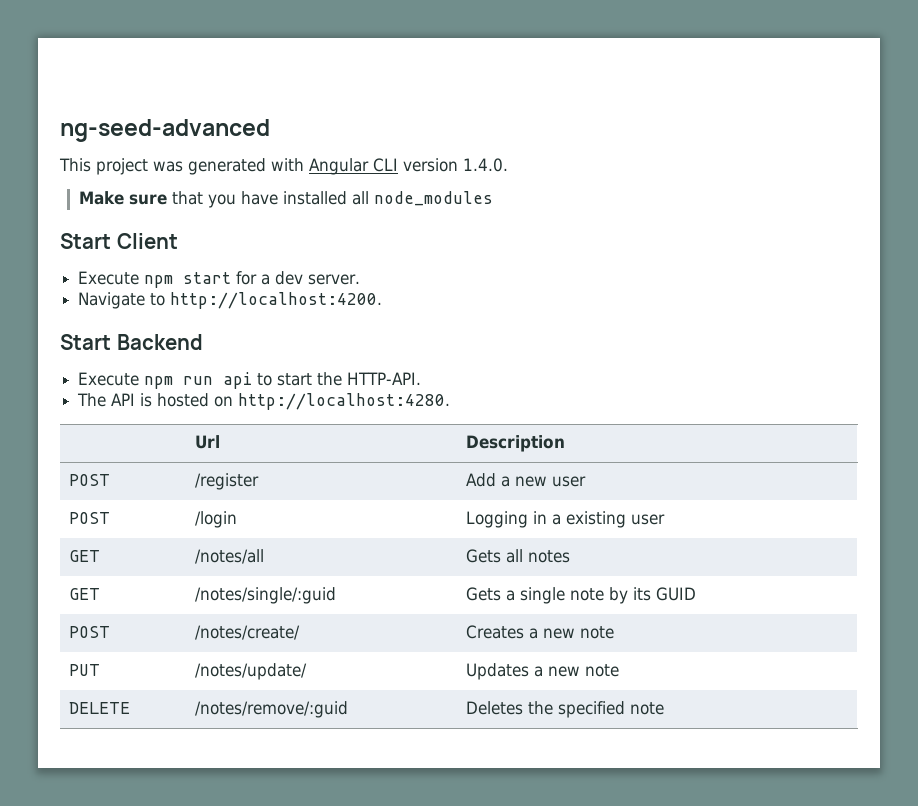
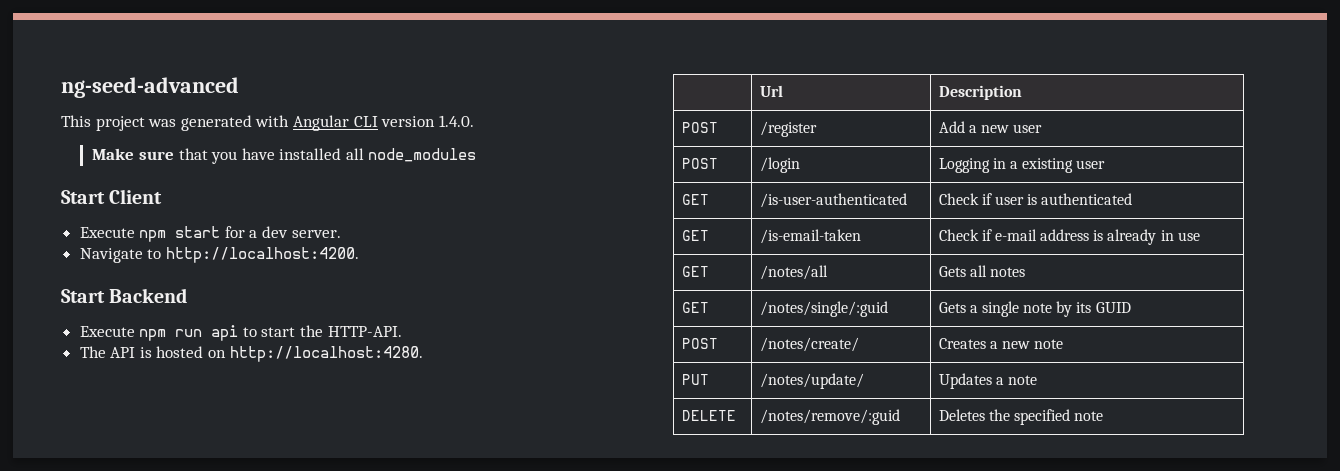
(666, 519) none -> [681,194,709,205] [759,193,907,208] [938,193,1133,205] [681,230,709,241] [759,229,861,244] [938,229,1200,245] // GET | /is-user-authenticated | Check if user is authenticated // GET | /is-email-taken | Check if e-mail address is already in use
[548,666,581,677] new -> (1004, 381) none

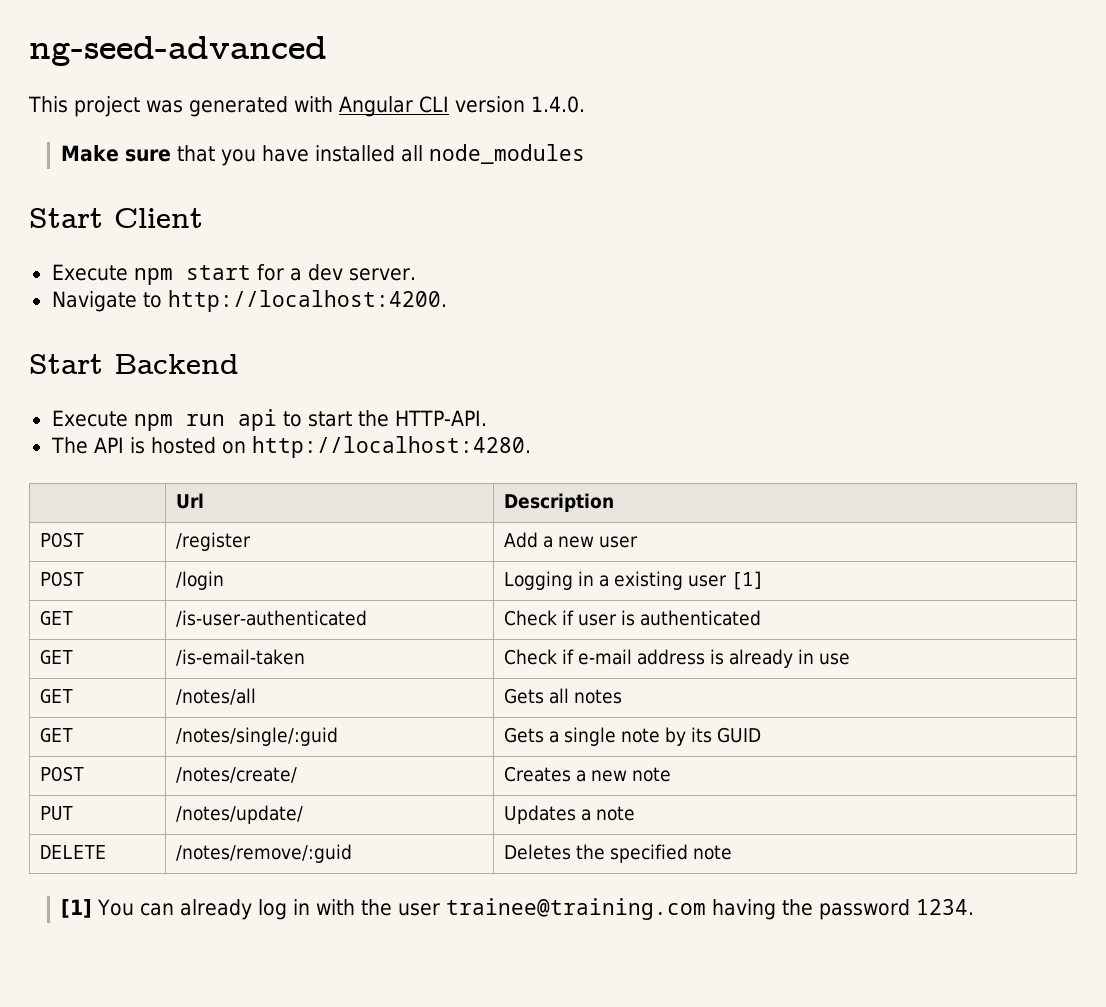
(1106, 164) none -> [731,571,765,590] [1]
(1104, 416) none -> [61,898,975,920] // [1] You can already log in with the user trainee@training.com having the password 1234.

